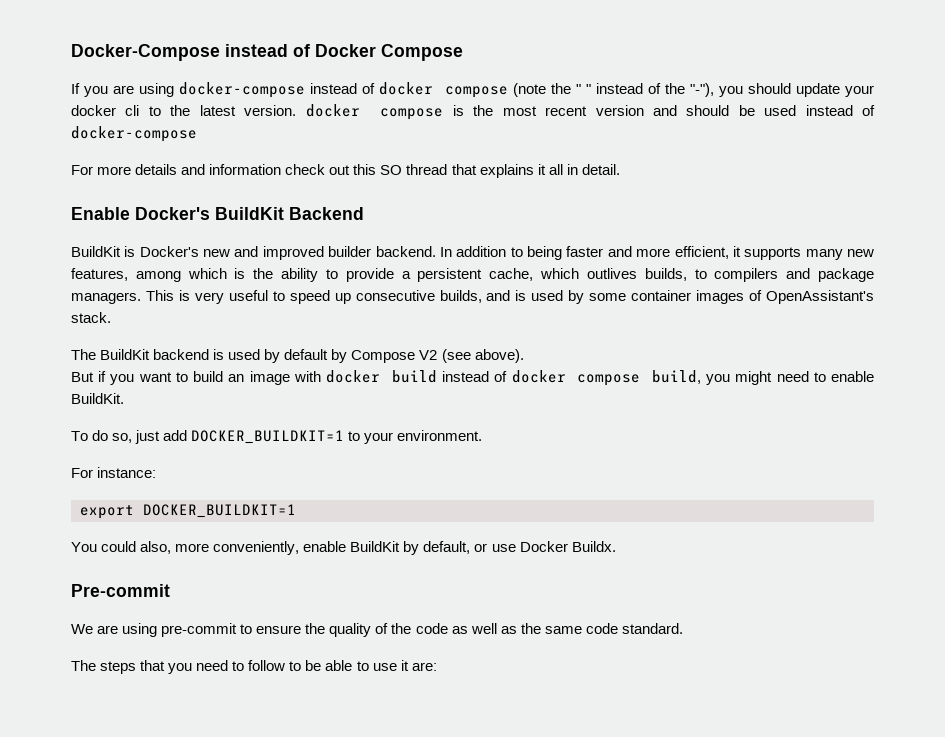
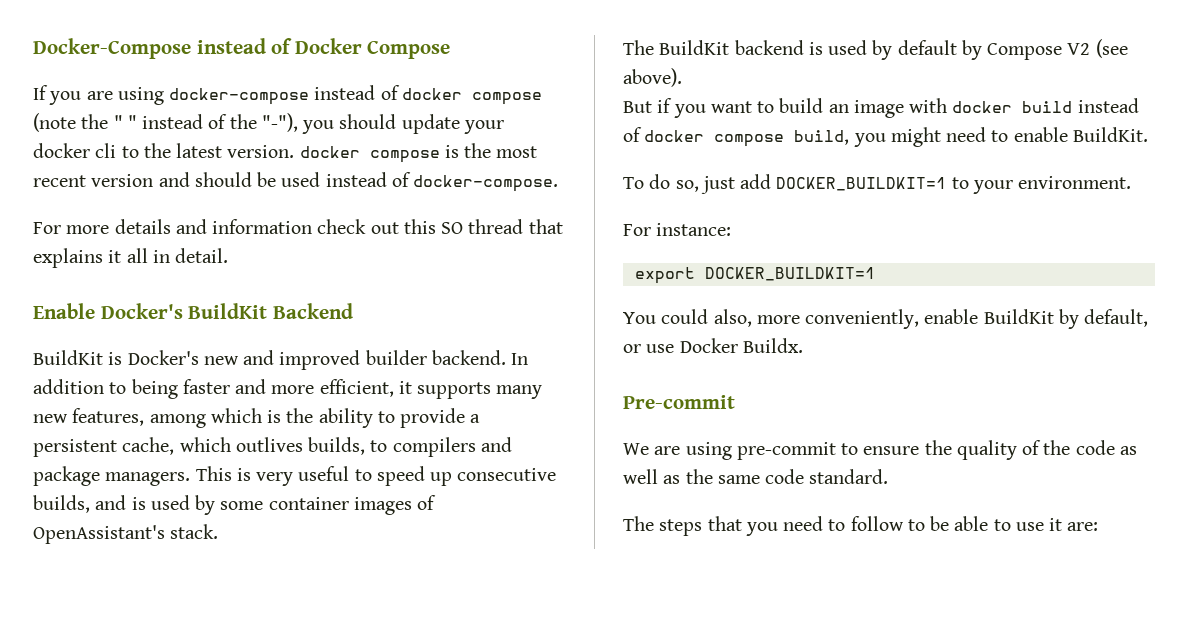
[71,126,197,142] docker-compose -> [413,175,559,192] docker-compose.

